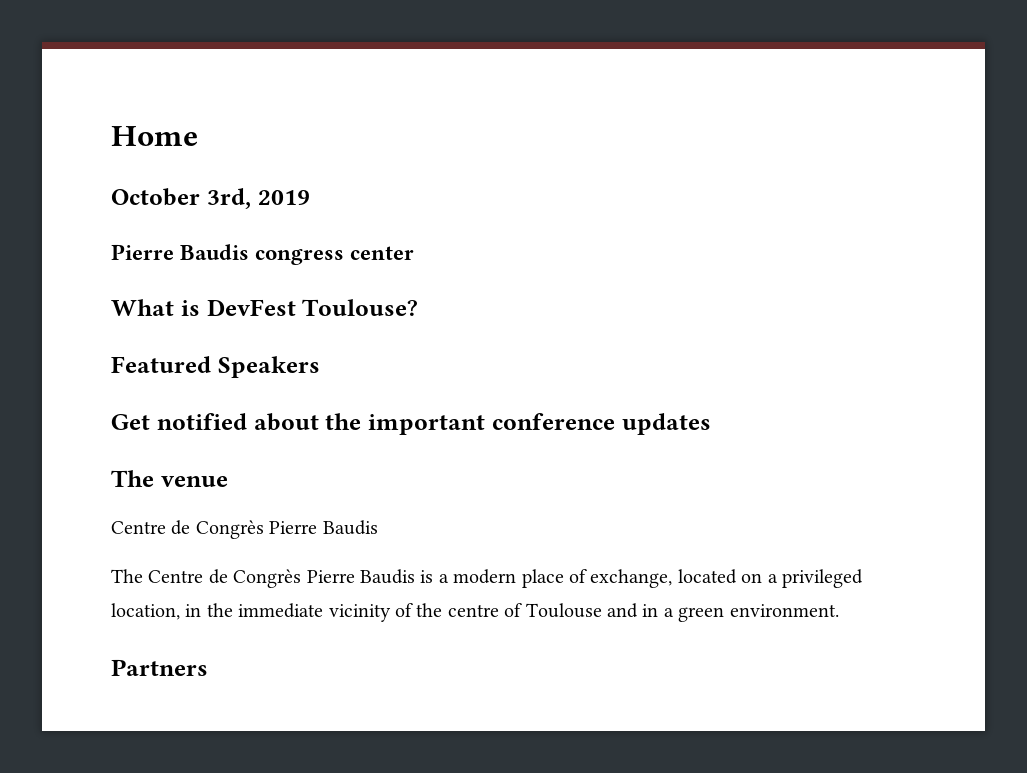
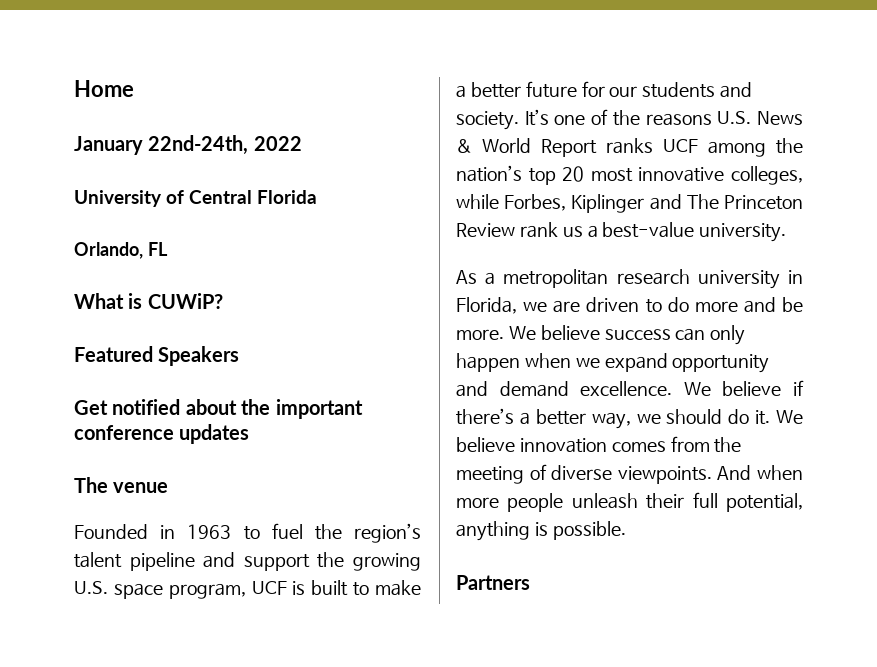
[111,188,310,209] [111,244,415,265] October 3rd, 2019 // Pierre Baudis congress center -> [74,135,302,155] [74,190,318,207] [74,242,168,259] January 22nd-24th, 2022 // University of Central Florida // Orlando, FL
[206,299,419,316] DevFest Toulouse? -> [147,293,223,309] CUWiP?
[111,520,378,539] [111,569,863,588] [111,603,839,622] Centre de Congrès Pierre Baudis // The Centre de Congrès Pierre Baudis is a modern place of exchange, located on a privileged location, in the immediate vicinity of the centre of Toulouse and in a green environment. -> [74,523,422,543] [74,552,421,571] [74,580,421,599] [456,81,753,98] [456,109,803,130] [456,138,803,157] [456,165,803,185] [456,194,803,213] [456,222,787,242] [456,269,803,289] [456,297,803,314] [456,325,746,345] [456,353,770,373] [456,380,804,397] [456,408,803,429] [456,436,742,453] [456,464,803,484] [456,492,803,512] [456,521,626,541] Founded in 1963 to fuel the region’s talent pipeline and support the growing U.S. space program, UCF is built to make a better future for our students and society. It’s one of the reasons U.S. News & World Report ranks UCF among the nation’s top 20 most innovative colleges, while Forbes, Kiplinger and The Princeton Review rank us a best-value university. // As a metropolitan research university in Florida, we are driven to do more and be more. We believe success can only happen when we expand opportunity and demand excellence. We believe if there’s a better way, we should do it. We believe innovation comes from the meeting of diverse viewpoints. And when more people unleash their full potential, anything is possible.

